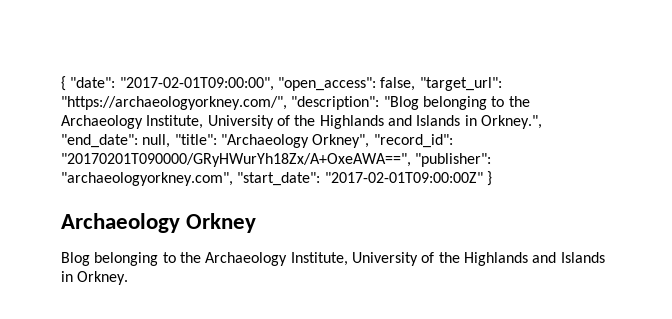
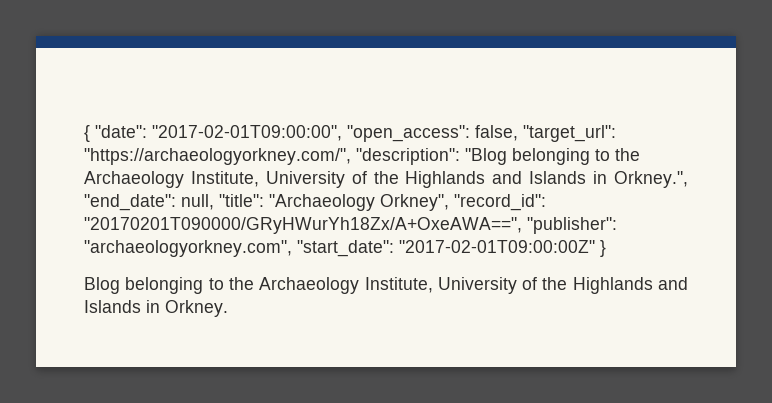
[61,213,257,233] // Archaeology Orkney -> (606, 248) none

